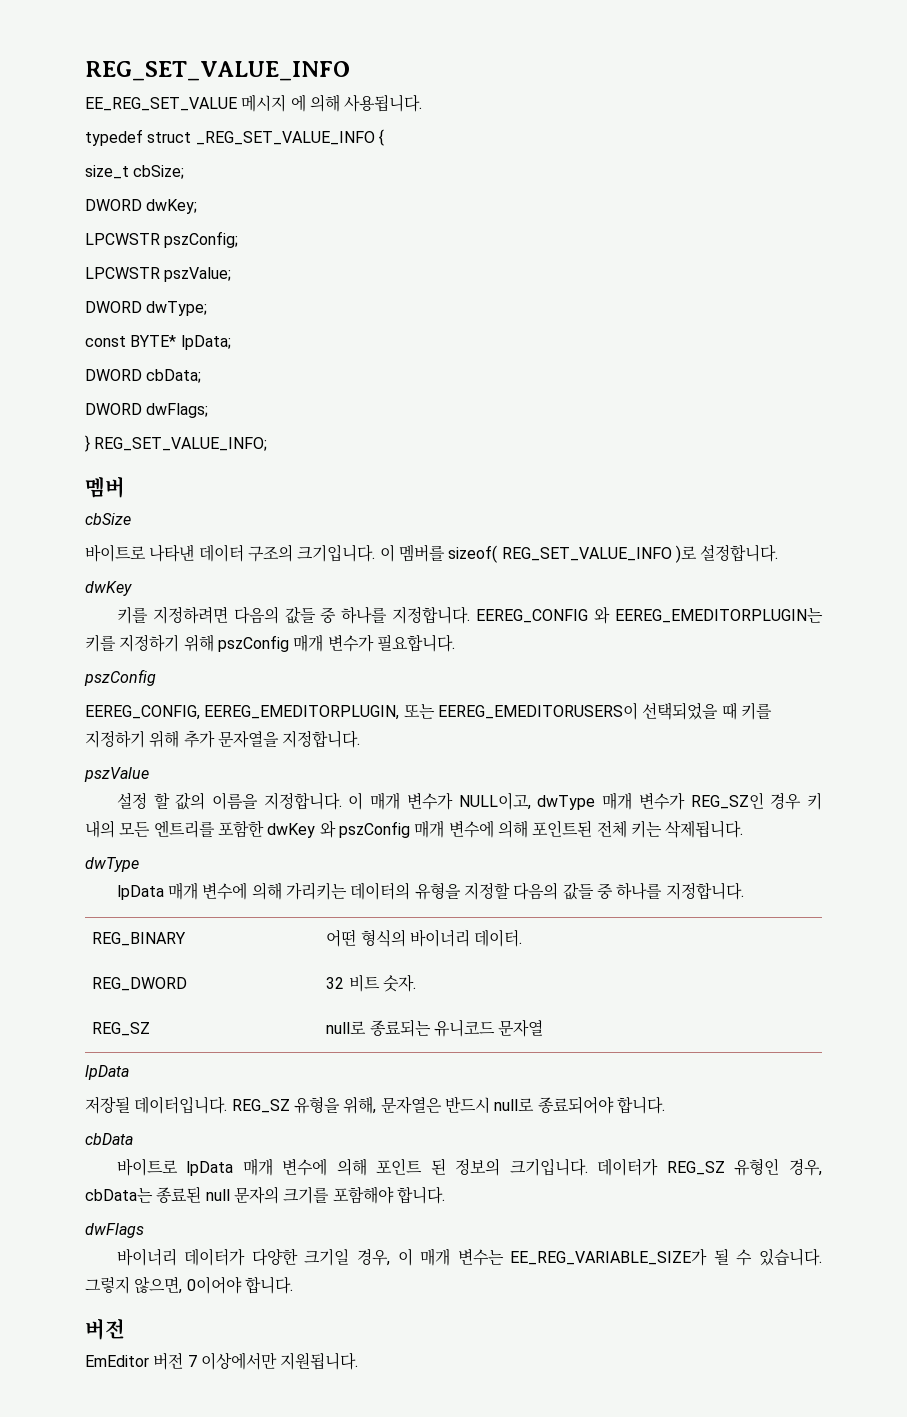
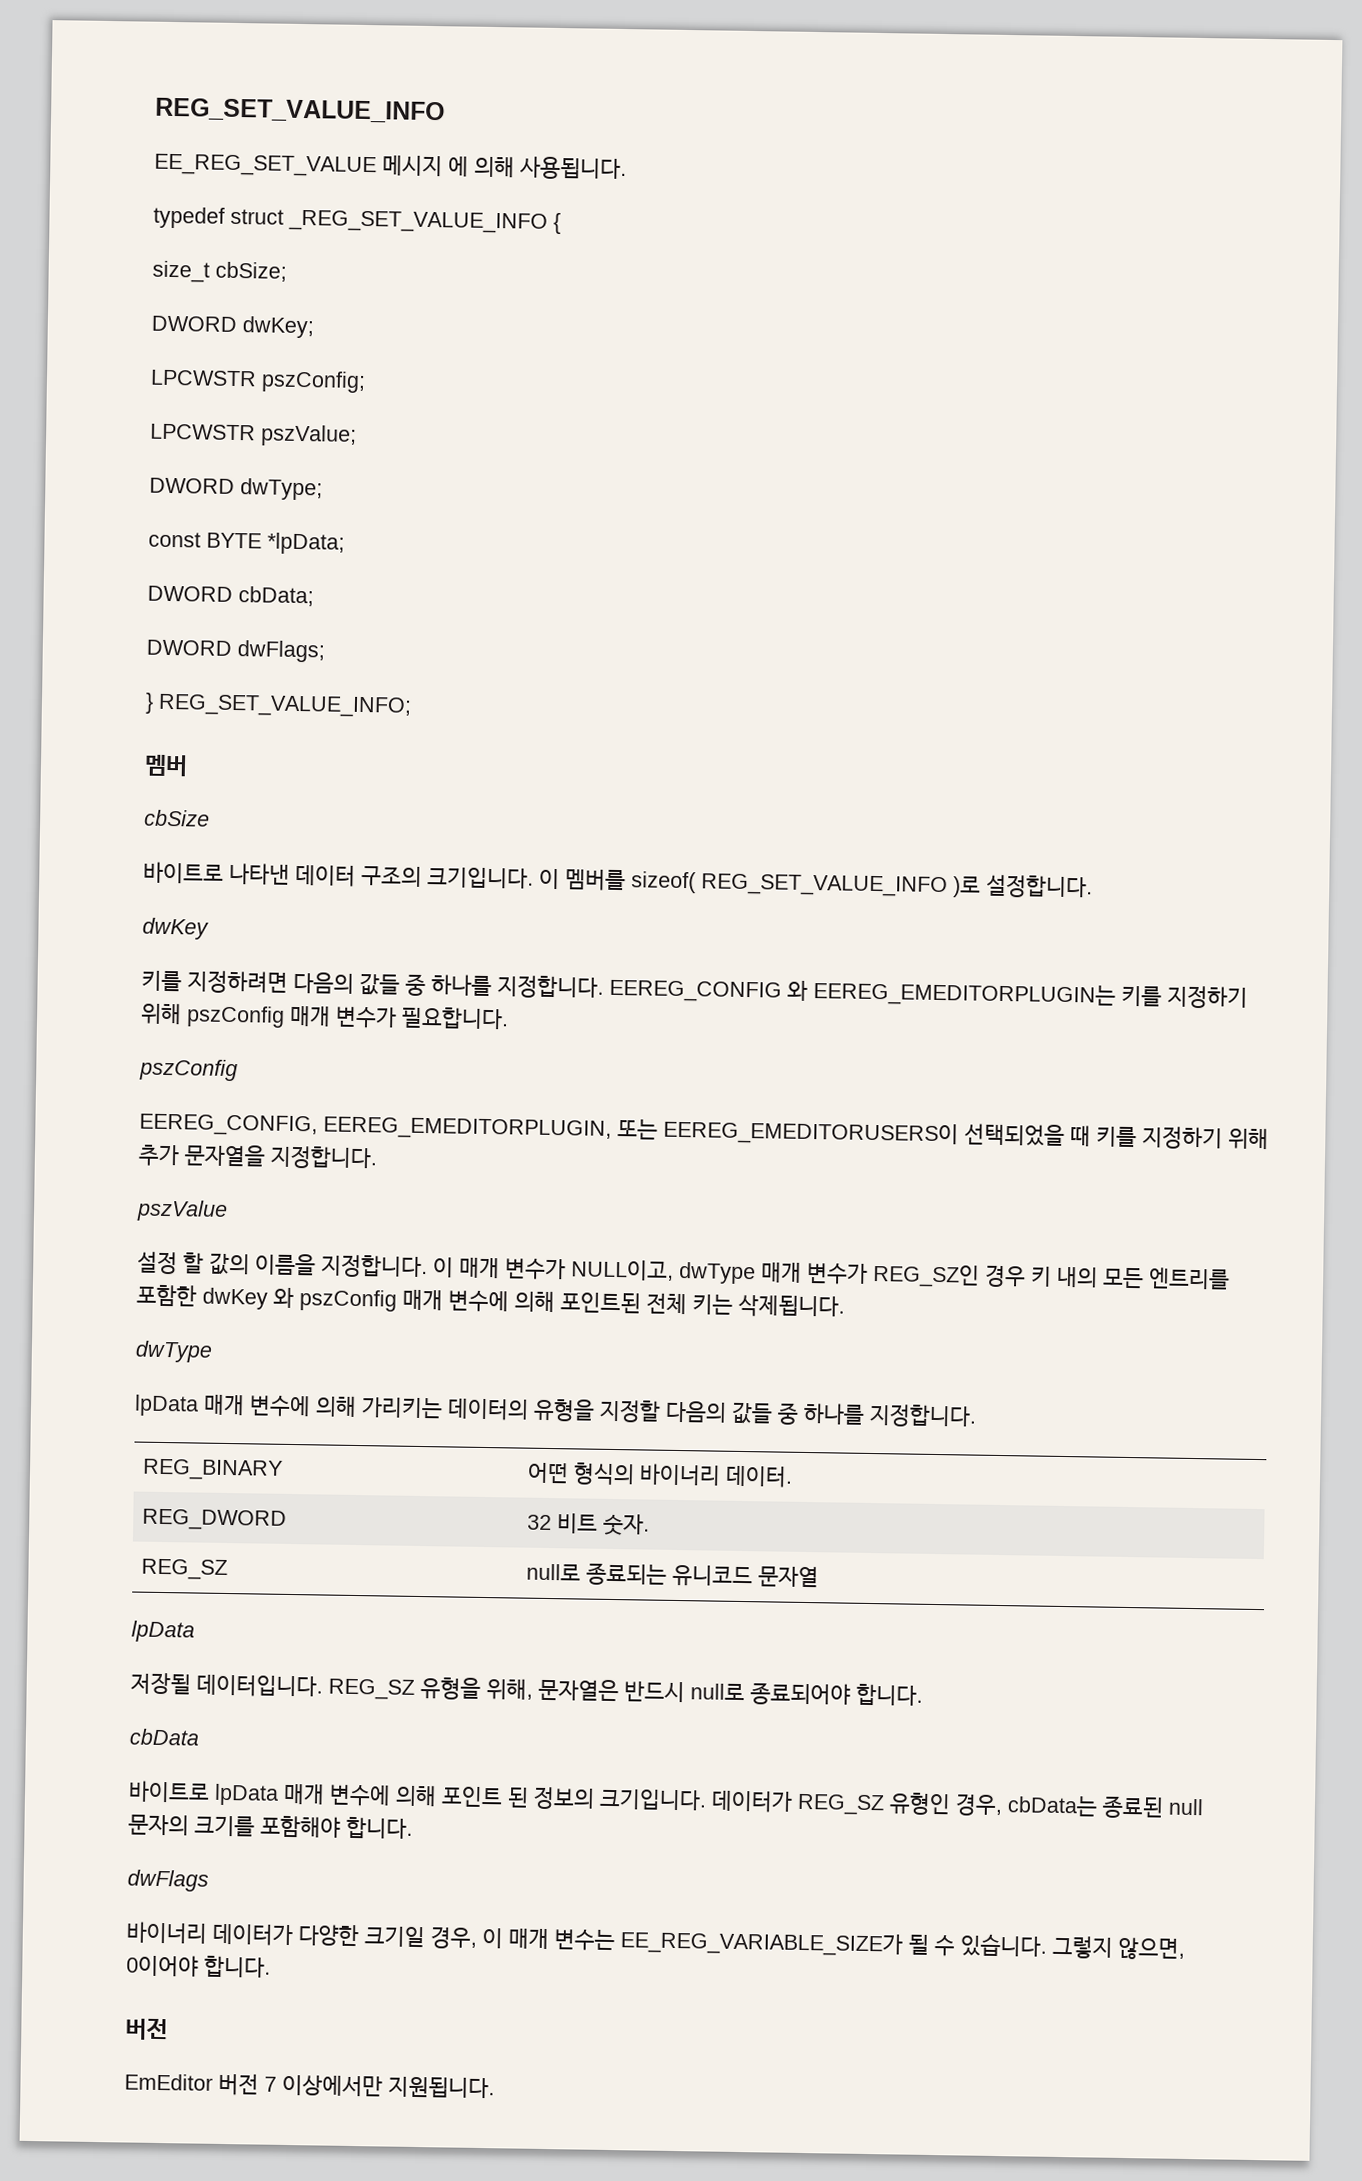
[130,335,231,350] BYTE* lpData; -> [206,532,345,555] BYTE *lpData;

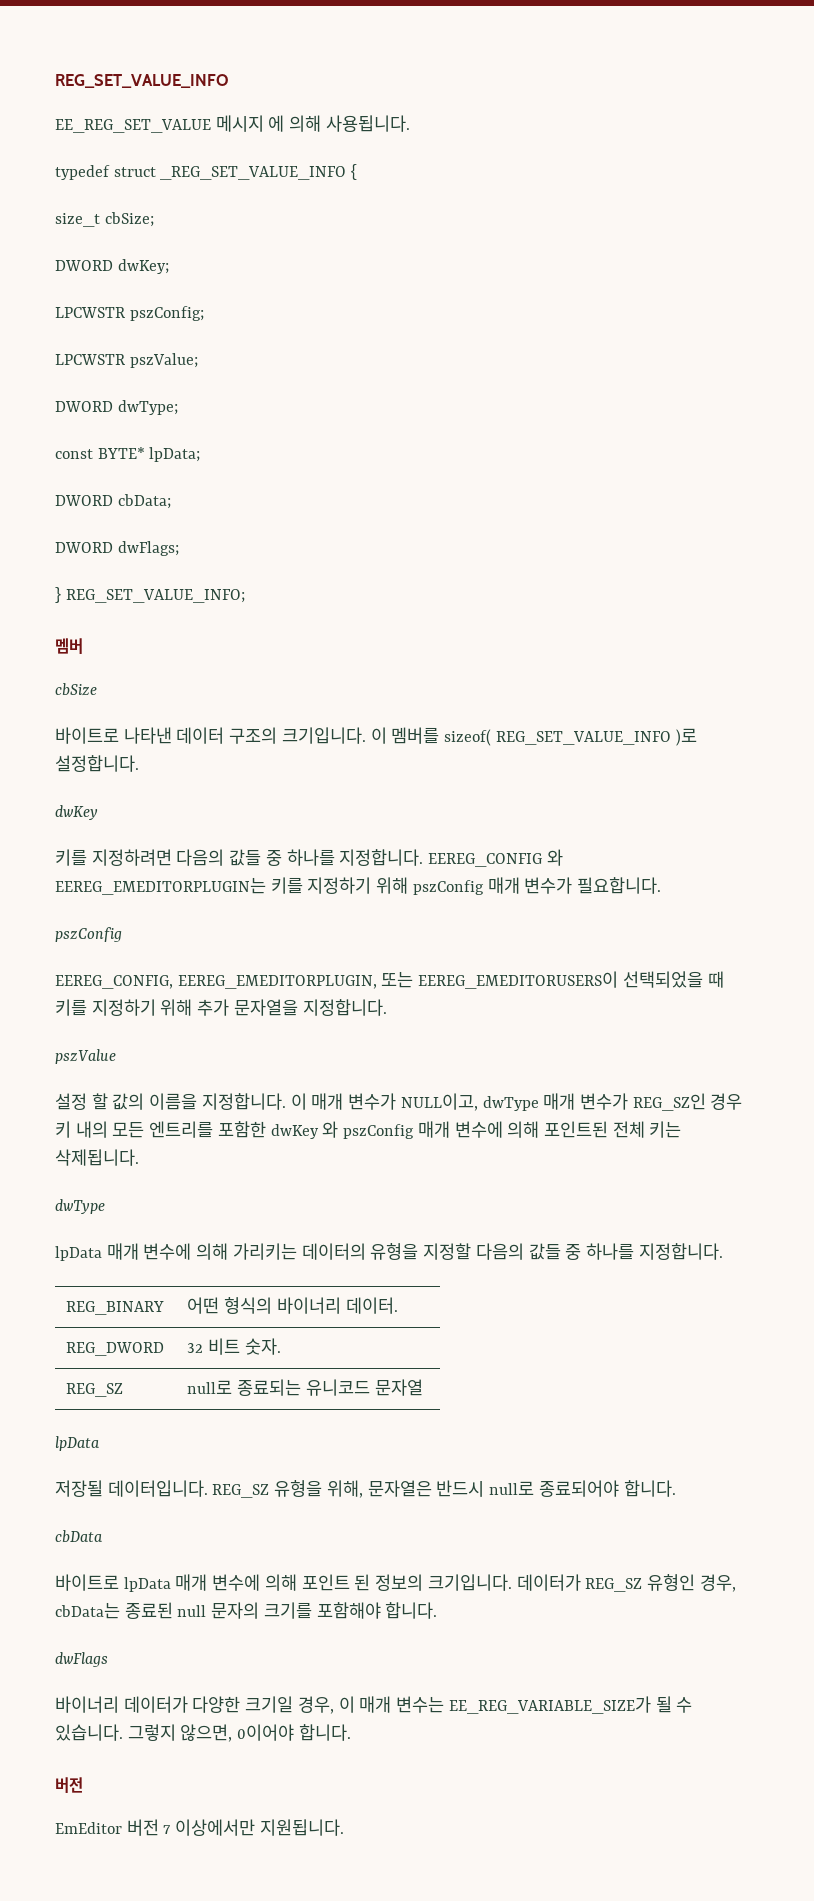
[206,532,345,555] BYTE *lpData; -> [97,447,201,462] BYTE* lpData;

